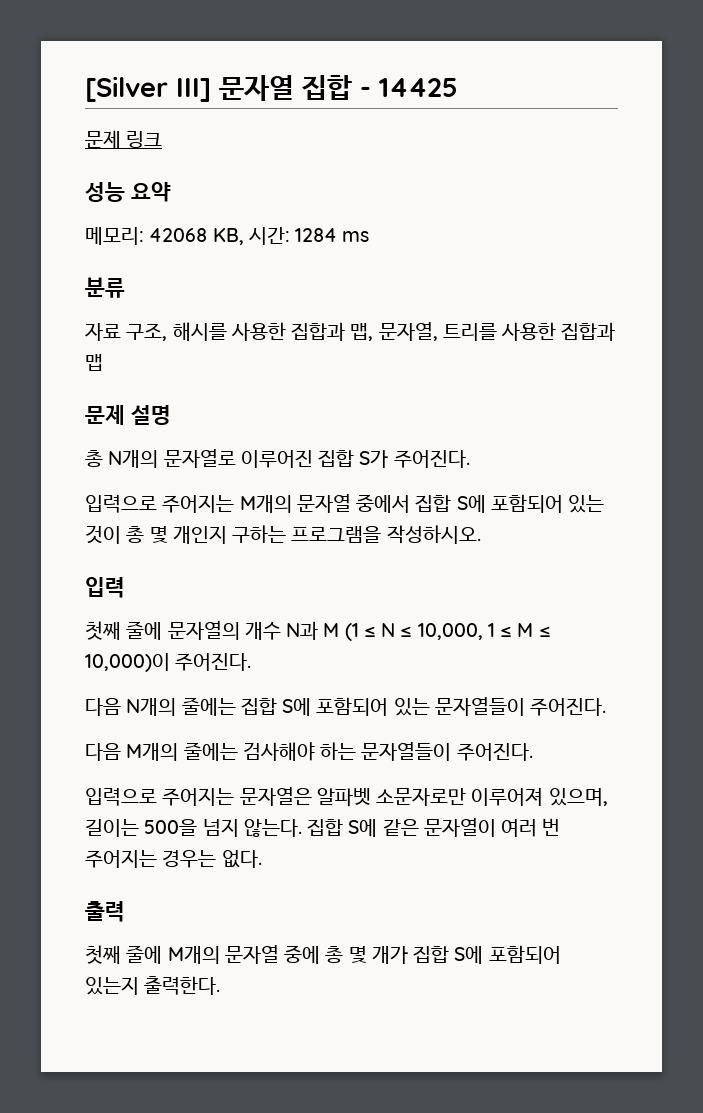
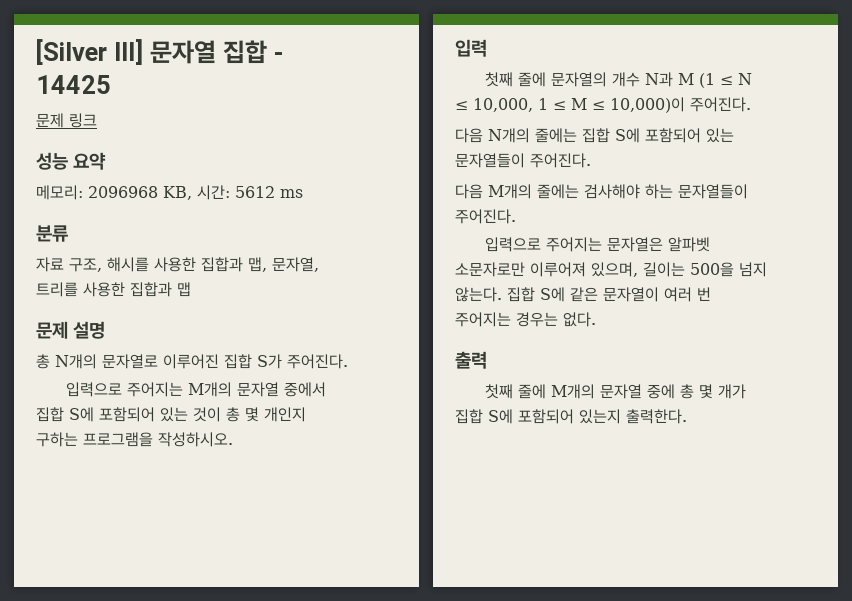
[149,228,208,242] 42068 -> [88,186,158,198] 2096968
[295,228,338,242] 1284 -> [235,186,275,198] 5612

